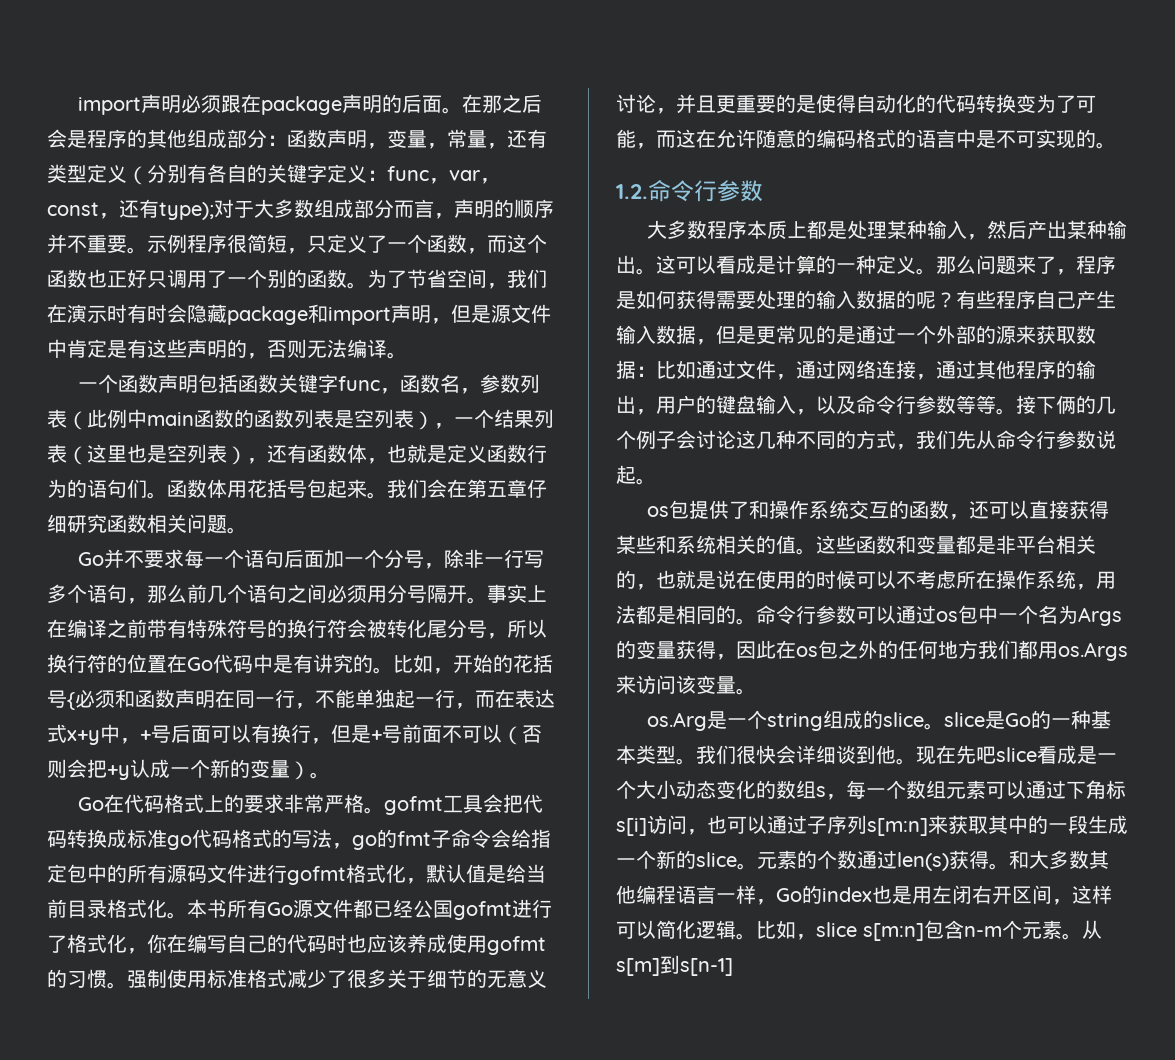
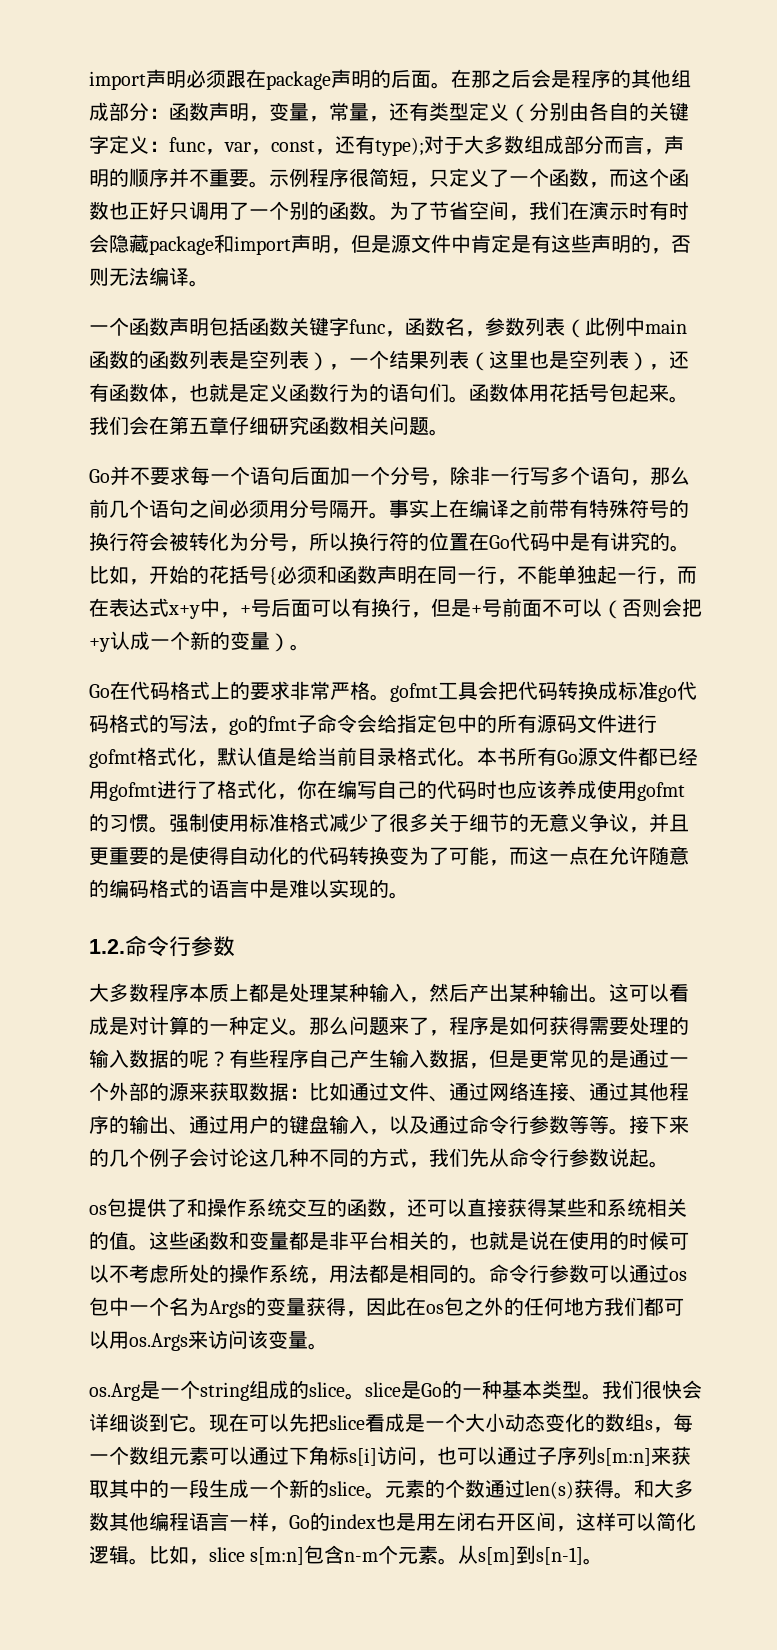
[187,164,207,183] 有 -> [569,102,589,121] 由
[427,620,447,638] 尾 -> [229,532,249,551] 为
[413,900,453,918] 公国 -> [89,781,109,799] 用
[616,94,656,113] 讨论 -> [589,813,629,832] 争议
(696, 138) none -> [549,846,589,865] 一点
[996,130,1036,148] 不可 -> [289,879,329,898] 难以
(776, 265) none -> [129,1016,149,1035] 对
[776,374,796,380] ， -> [429,1096,449,1102] 、
[916,374,936,380] ， -> [569,1096,589,1102] 、
[636,409,656,415] ， -> [169,1115,229,1135] 、通过
(856, 405) none -> [429,1115,469,1134] 通过
[1056,395,1076,414] 俩 -> [669,1115,689,1134] 来
[976,570,996,589] 在 -> [189,1264,229,1283] 处的
(1038, 649) none -> [664,1298,684,1316] [89,1330,109,1349] 可以
[876,745,996,765] 他。现在先吧 -> [169,1413,329,1433] 它。现在可以先把
(733, 967) none -> [583,1558,604,1565] 。

